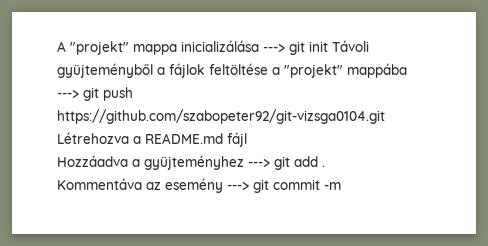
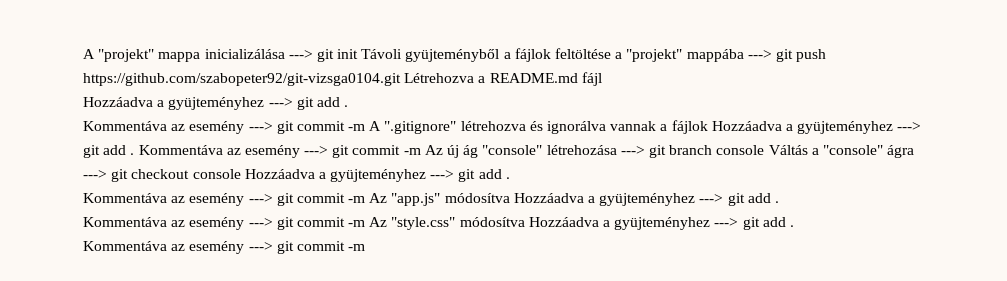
(325, 166) none -> [83,120,922,134] [83,145,915,158] [83,169,510,182] [83,193,779,206] [83,217,794,230] // Kommentáva az esemény ---> git commit -m A ".gitignore" létrehozva és ignorálva vannak a fájlok Hozzáadva a gyüjteményhez ---> git add . Kommentáva az esemény ---> git commit -m Az új ág "console" létrehozása ---> git branch console Váltás a "console" ágra ---> git checkout console Hozzáadva a gyüjteményhez ---> git add . // Kommentáva az esemény ---> git commit -m Az "app.js" módosítva Hozzáadva a gyüjteményhez ---> git add . // Kommentáva az esemény ---> git commit -m Az "style.css" módosítva Hozzáadva a gyüjteményhez ---> git add .

